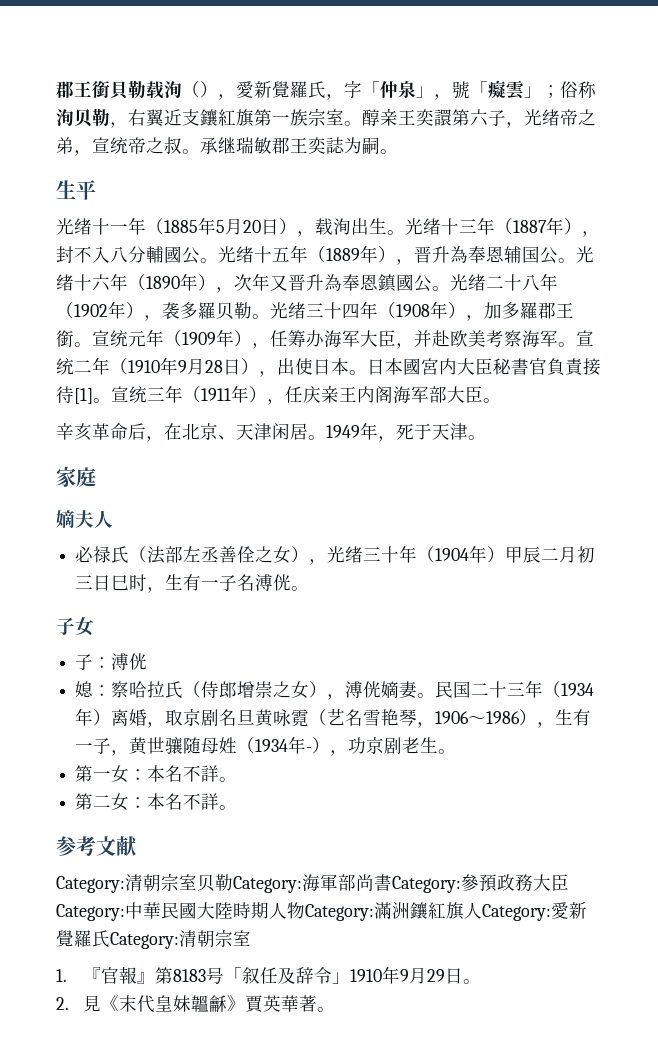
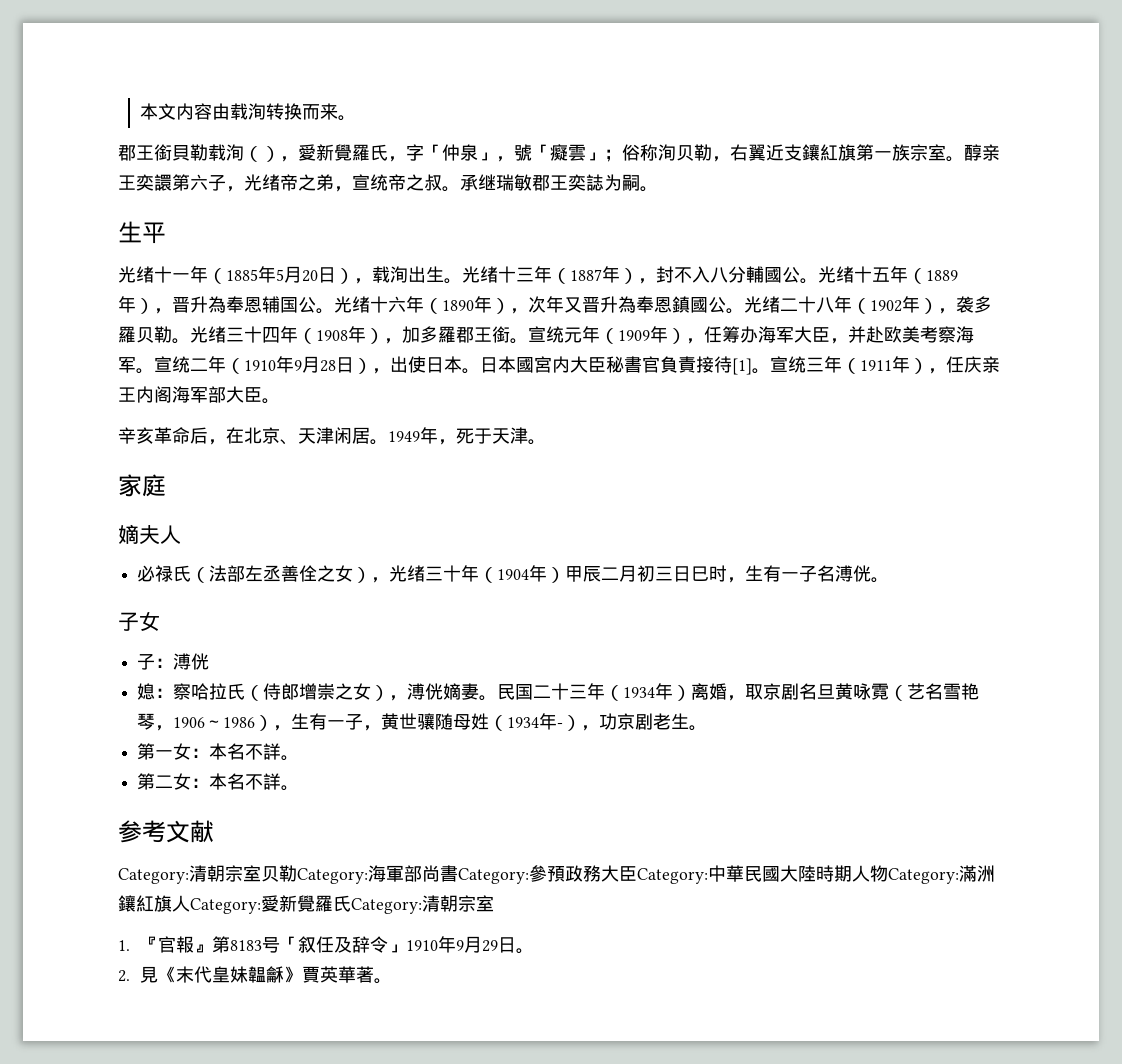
(56, 89) none -> [139,103,356,121] 本文内容由载洵转换而来。 //

